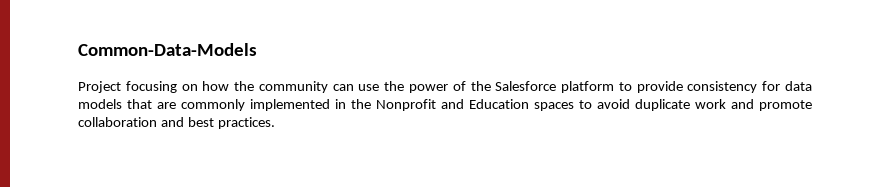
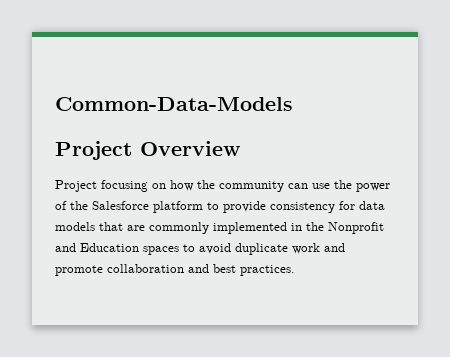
(257, 49) none -> [55,141,240,160] // Project Overview

